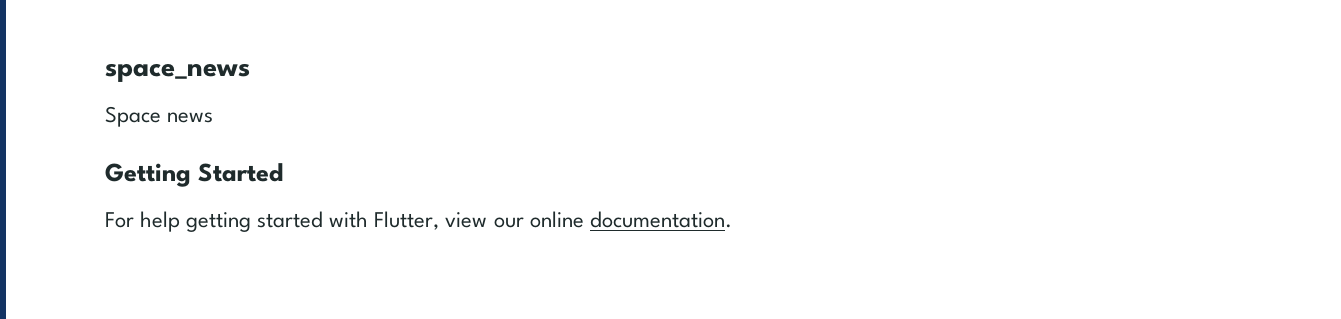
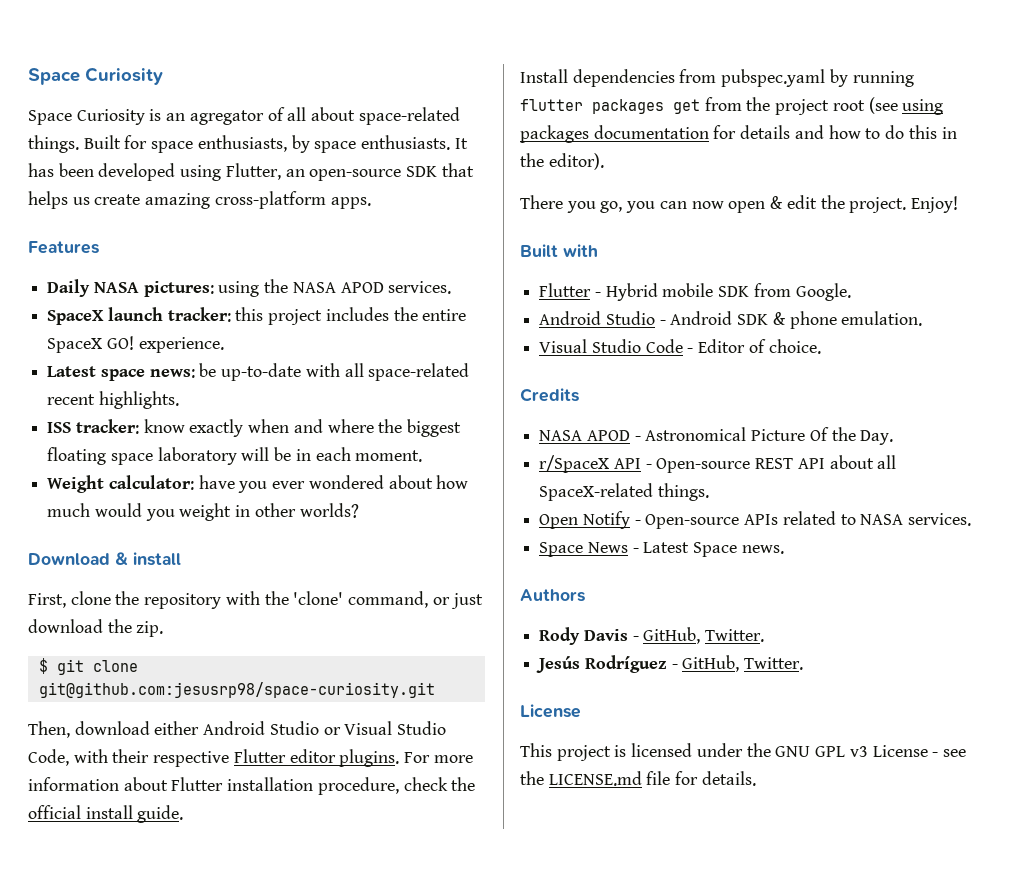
[105,63,250,82] [105,106,214,127] [105,163,285,187] [105,211,732,232] space_news // Space news // Getting Started // For help getting started with Flutter, view our online documentation. -> [28,67,163,85] [28,107,460,125] [28,135,468,153] [28,163,474,181] [28,191,371,209] [28,241,99,254] [47,279,452,297] [47,307,467,325] [47,336,224,353] [47,363,470,381] [47,391,179,409] [47,419,462,437] [47,447,423,465] [47,475,469,493] [47,503,359,521] [28,552,181,566] [28,591,483,609] [28,619,164,637] [38,658,138,675] [38,682,435,698] [28,721,447,738] [28,749,473,767] [28,777,476,795] [28,805,184,823] [520,69,914,87] [520,97,944,115] [520,125,957,143] [520,153,604,170] [520,195,958,213] [520,244,598,257] [539,283,851,301] [539,311,923,329] [539,339,821,354] [520,388,579,402] [539,427,894,445] [539,455,897,473] [539,483,709,501] [539,511,972,529] [539,542,784,557] [520,589,585,602] [539,627,765,645] [536,655,804,673] [520,704,581,718] [520,743,966,761] [520,771,756,786] Space Curiosity // Space Curiosity is an agregator of all about space-related things. Built for space enthusiasts, by space enthusiasts. It has been developed using Flutter, an open-source SDK that helps us create amazing cross-platform apps. // Features // Daily NASA pictures: using the NASA APOD services. // SpaceX launch tracker: this project includes the entire SpaceX GO! experience. // Latest space news: be up-to-date with all space-related recent highlights. // ISS tracker: know exactly when and where the biggest floating space laboratory will be in each moment. // Weight calculator: have you ever wondered about how much would you weight in other worlds? // Download & install // First, clone the repository with the 'clone' command, or just download the zip. // $ git clone git@github.com:jesusrp98/space-curiosity.git // Then, download either Android Studio or Visual Studio Code, with their respective Flutter editor plugins. For more information about Flutter installation procedure, check the official install guide. // Install dependencies from pubspec.yaml by running flutter packages get from the project root (see using packages documentation for details and how to do this in the editor). // There you go, you can now open & edit the project. Enjoy! // Built with // Flutter - Hybrid mobile SDK from Google. // Android Studio - Android SDK & phone emulation. // Visual Studio Code - Editor of choice. // Credits // NASA APOD - Astronomical Picture Of the Day. // r/SpaceX API - Open-source REST API about all SpaceX-related things. // Open Notify - Open-source APIs related to NASA services. // Space News - Latest Space news. // Authors // Rody Davis - GitHub, Twitter. // Jesús Rodríguez - GitHub, Twitter. // License // This project is licensed under the GNU GPL v3 License - see the LICENSE.md file for details.

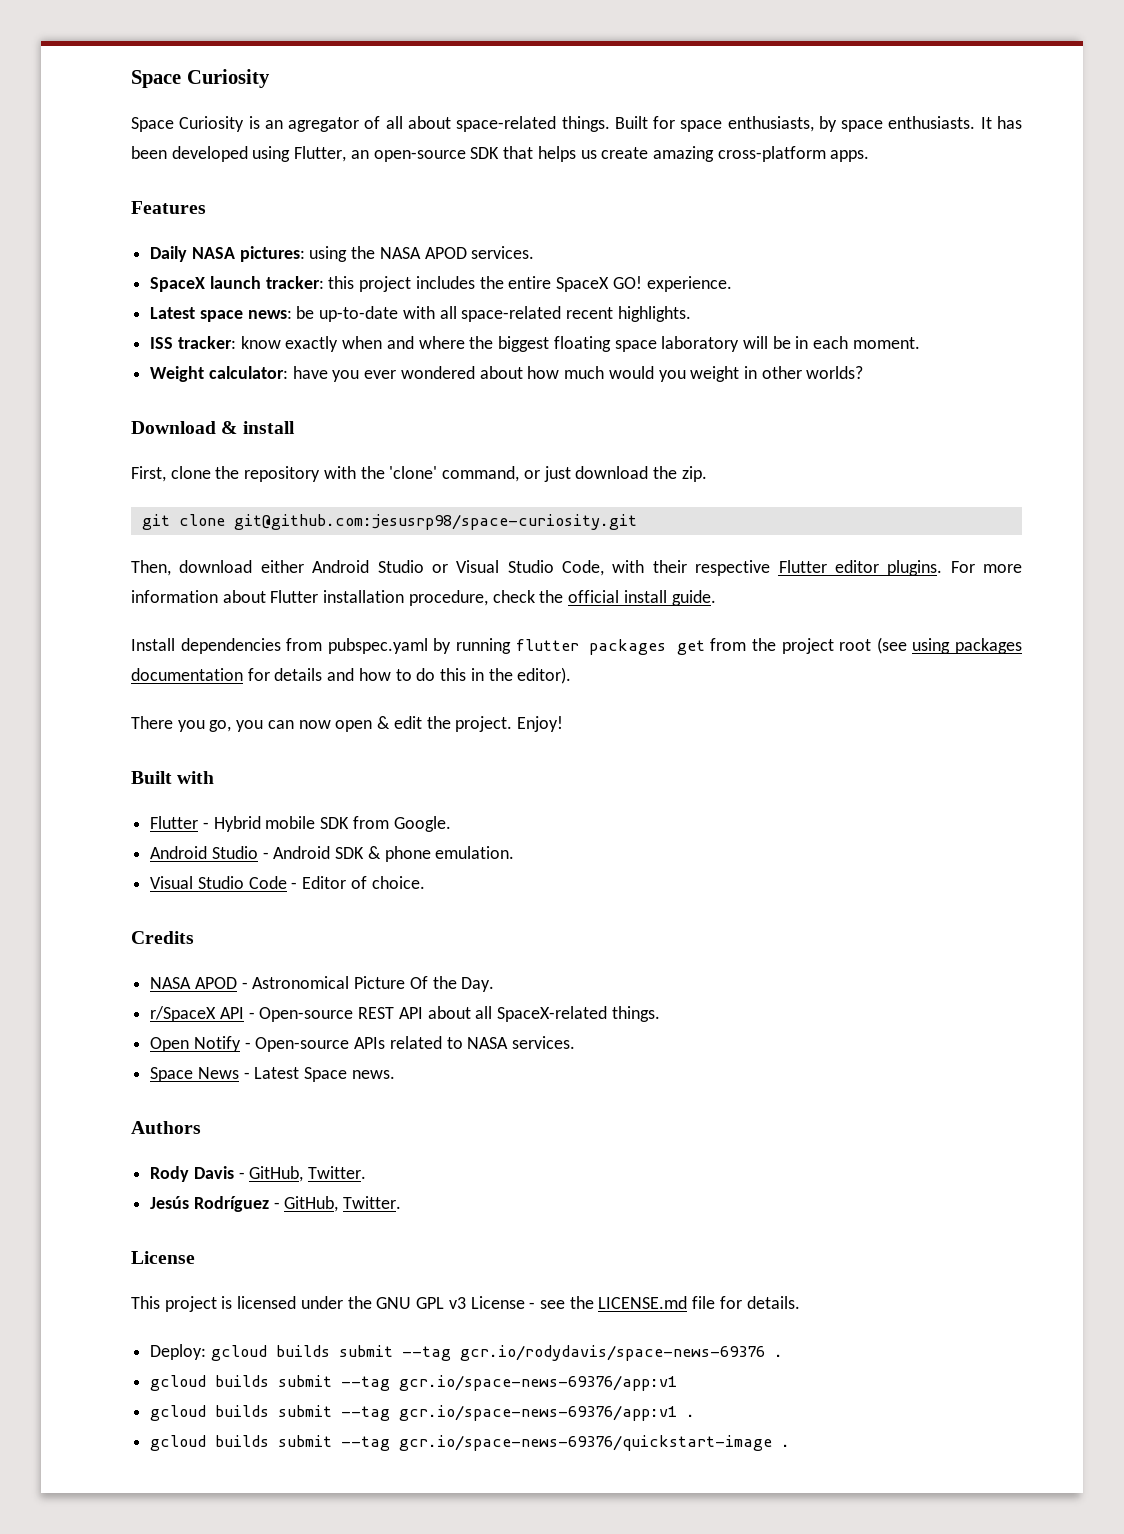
[38,658,48,674] $ -> (707, 474) none
(756, 778) none -> [150,1344,783,1361] [150,1375,678,1391] [150,1405,696,1421] [150,1435,791,1451] // Deploy: gcloud builds submit --tag gcr.io/rodydavis/space-news-69376 . // gcloud builds submit --tag gcr.io/space-news-69376/app:v1 // gcloud builds submit --tag gcr.io/space-news-69376/app:v1 . // gcloud builds submit --tag gcr.io/space-news-69376/quickstart-image .

